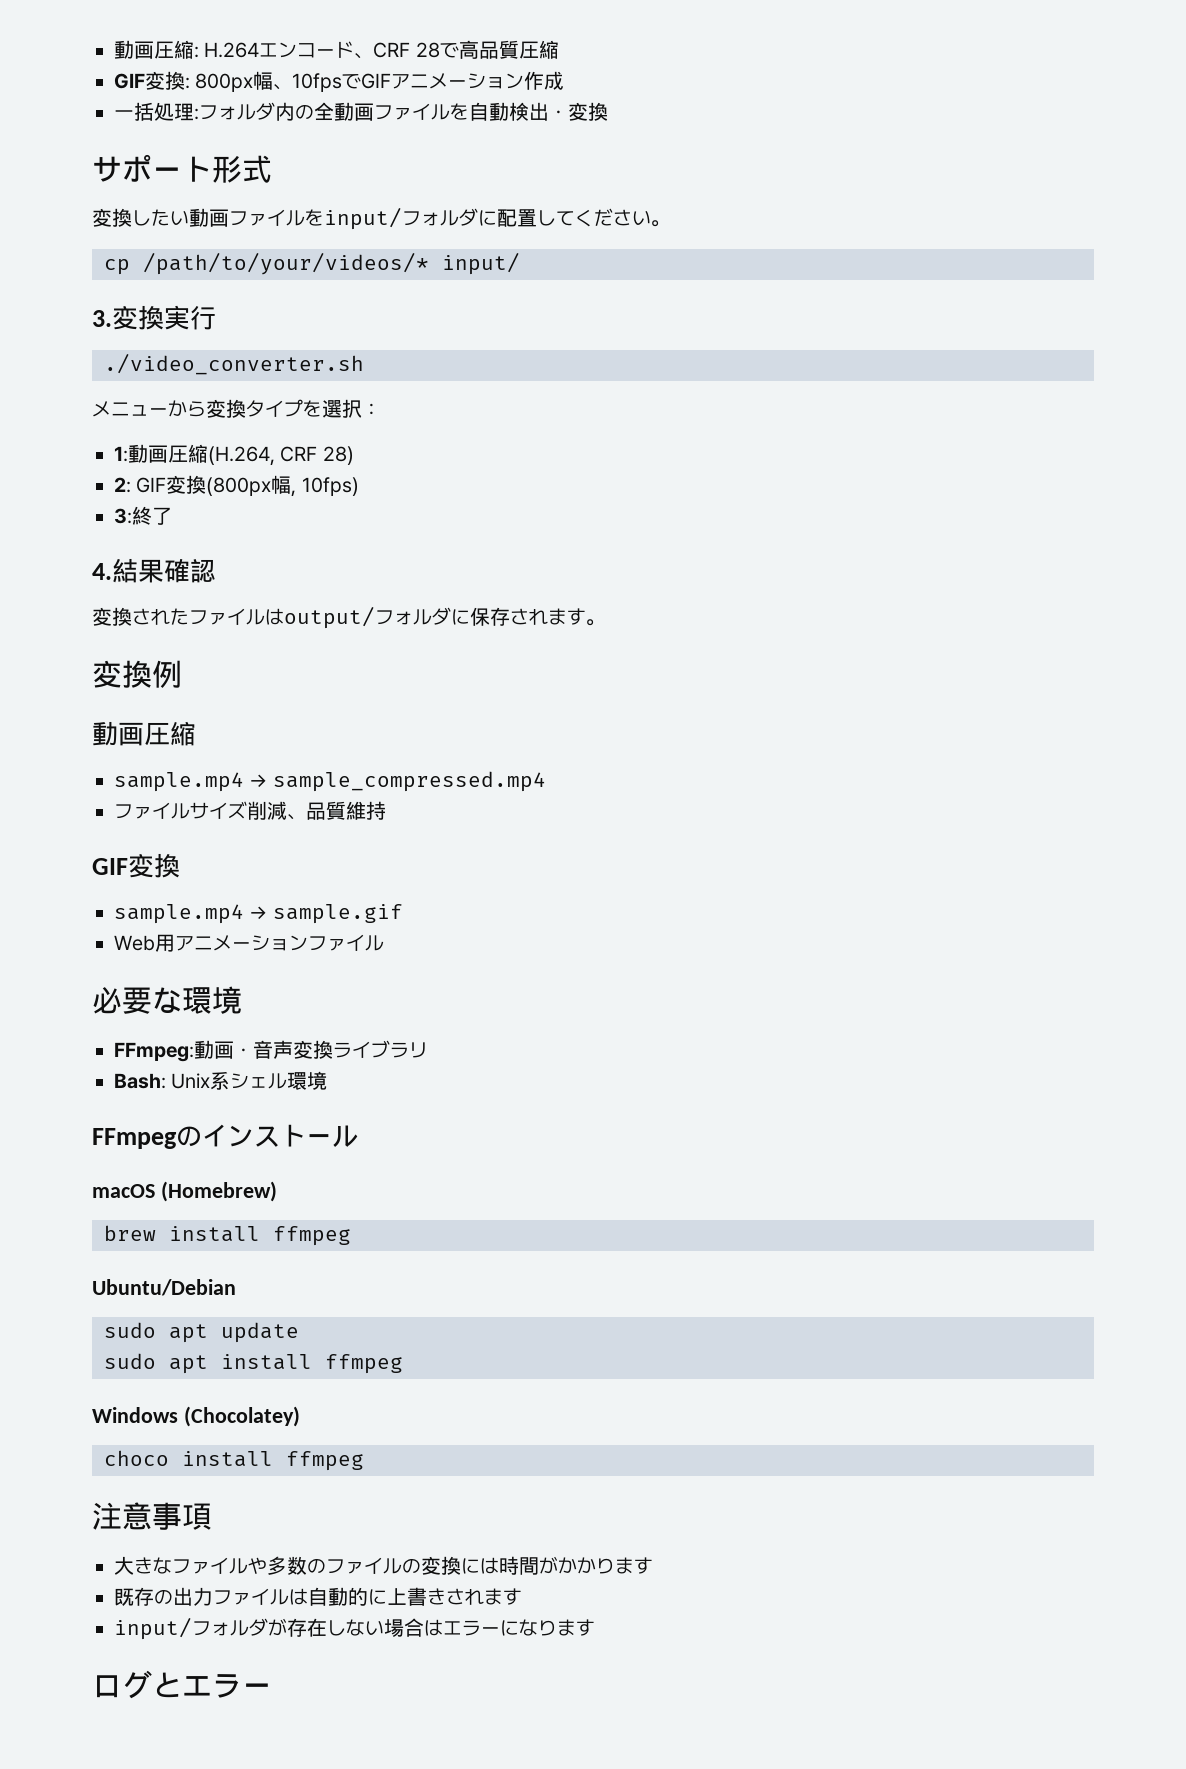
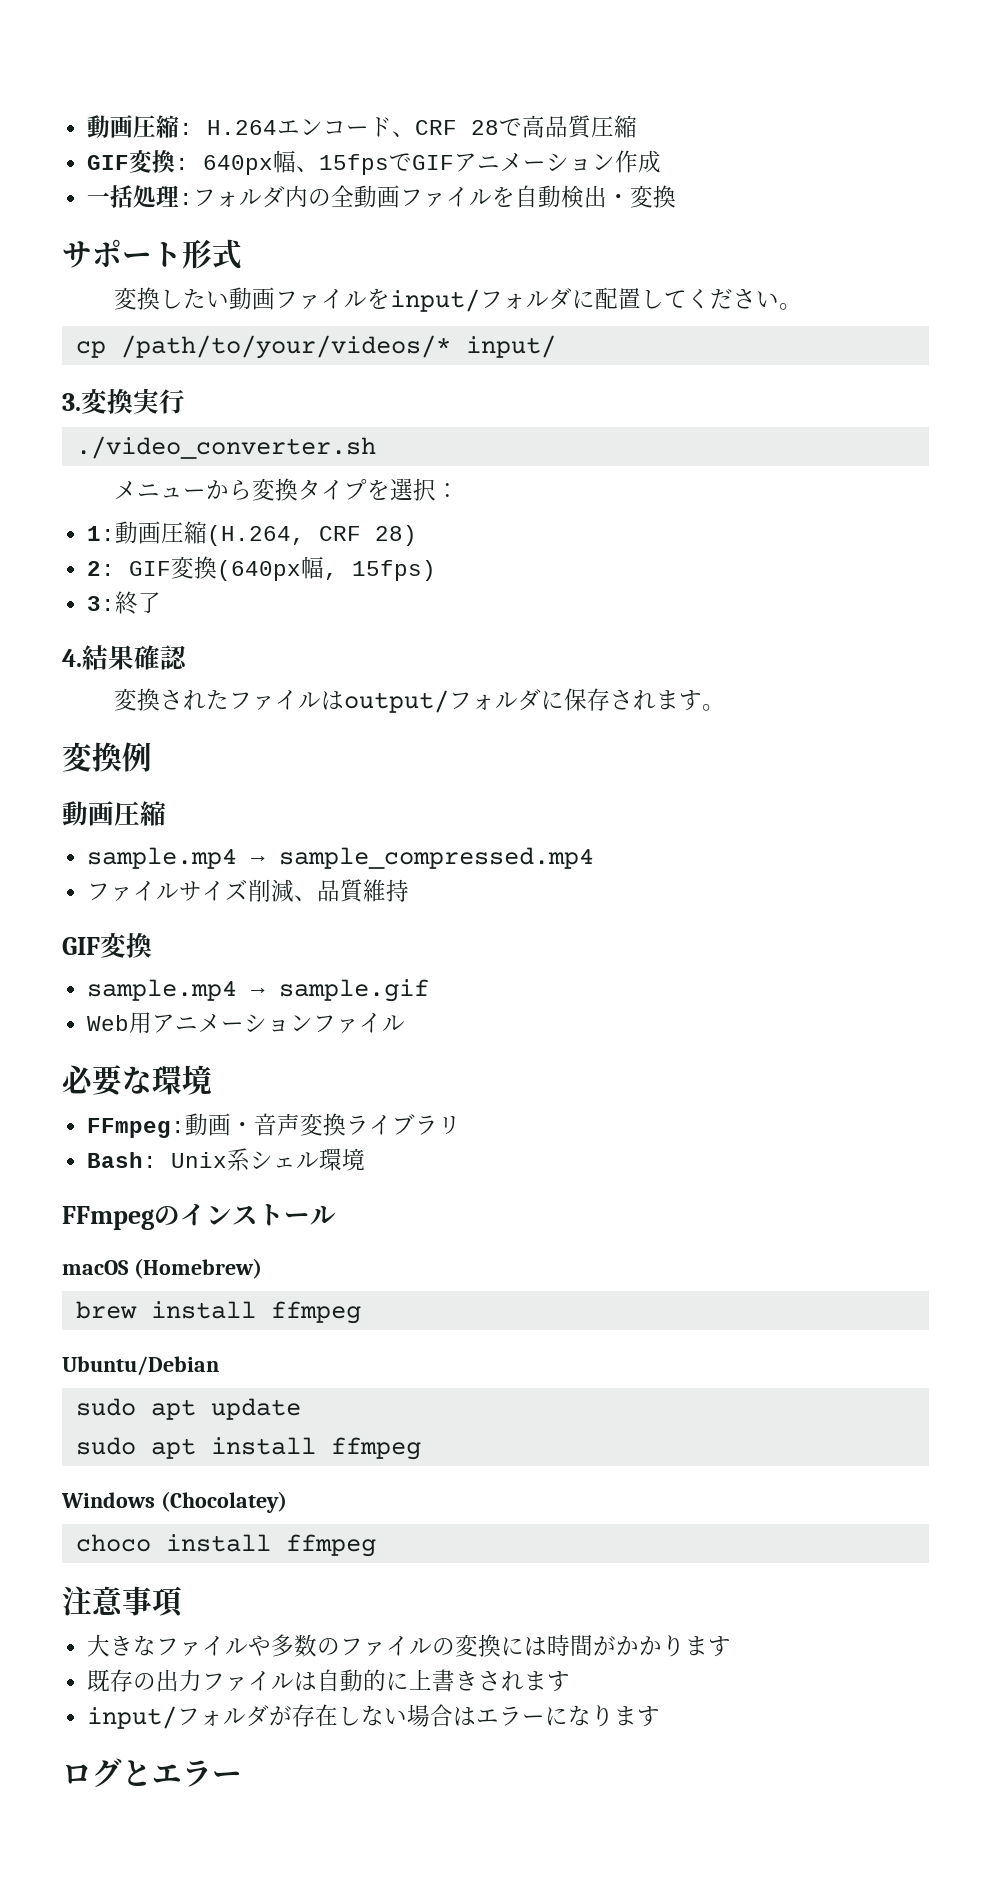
[195,71,343,92] 800px幅、10fps -> [202,150,389,175] 640px幅、15fps
[206,475,359,497] (800px幅, 10fps) -> [216,556,436,581] (640px幅, 15fps)

